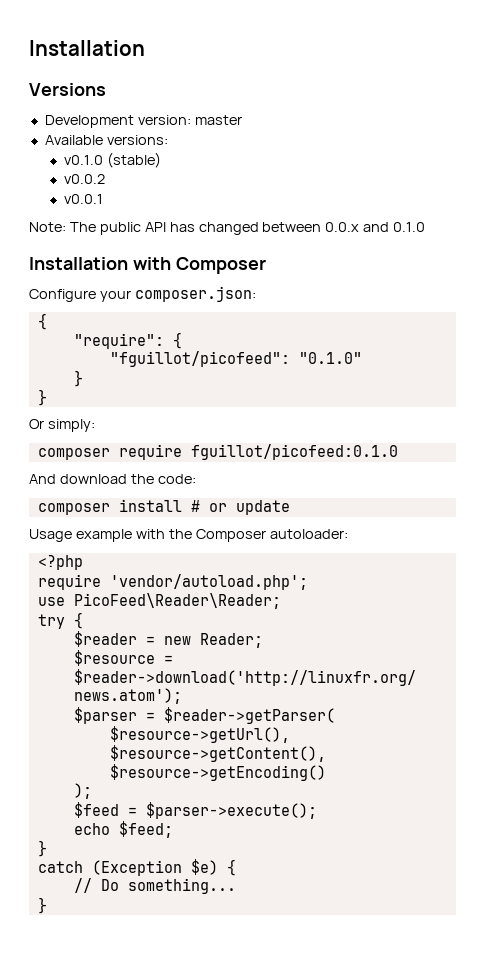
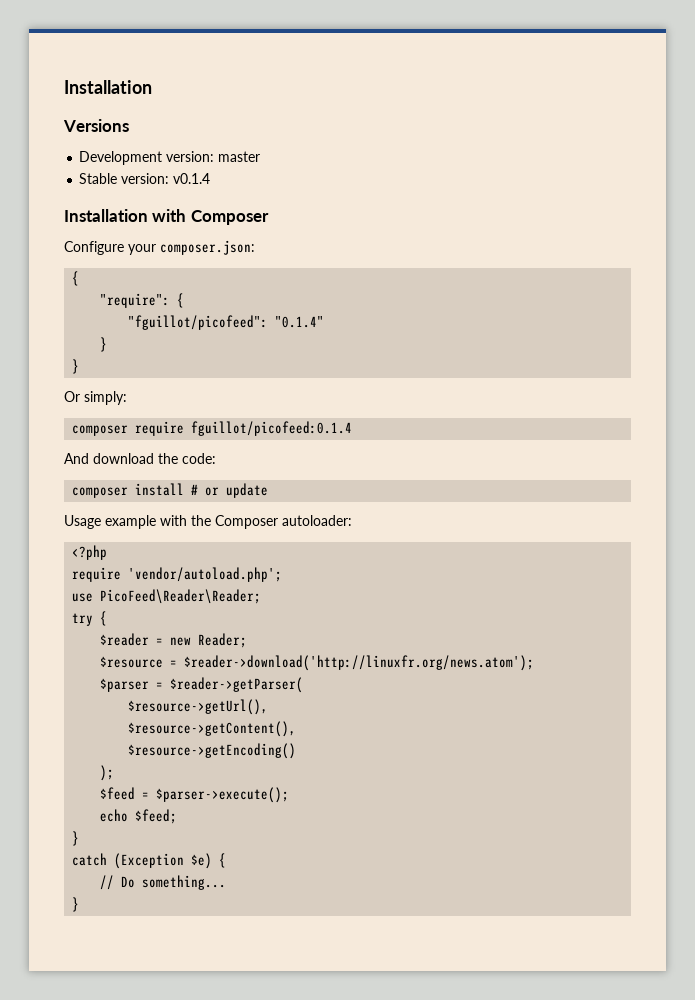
[44,135,168,145] [64,152,162,168] [64,174,106,184] [64,194,104,204] [29,222,426,235] Available versions: // v0.1.0 (stable) // v0.0.2 // v0.0.1 // Note: The public API has changed between 0.0.x and 0.1.0 -> [79,173,211,184] Stable version: v0.1.4
[298,352,362,364] "0.1.0" -> [275,316,325,328] "0.1.4"
[190,444,398,460] fguillot/picofeed:0.1.0 -> [191,421,353,436] fguillot/picofeed:0.1.4

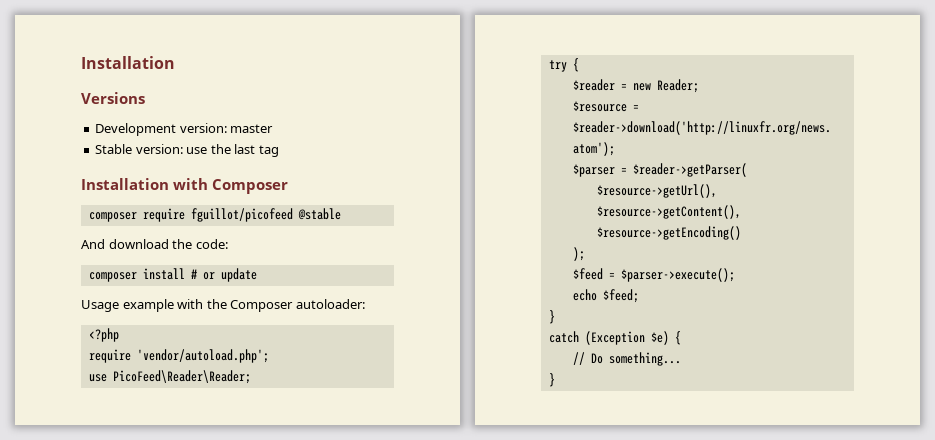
[173,173,211,184] v0.1.4 -> [186,144,279,157] use the last tag
[64,240,255,255] [72,271,80,286] [100,293,185,308] [128,315,325,330] [100,337,108,352] [72,359,80,374] [64,391,127,405] // Configure your composer.json: // { // "require": { // "fguillot/picofeed": "0.1.4" // } // } // Or simply: -> (288, 186) none
[191,421,353,436] fguillot/picofeed:0.1.4 -> [190,208,341,222] fguillot/picofeed @stable

